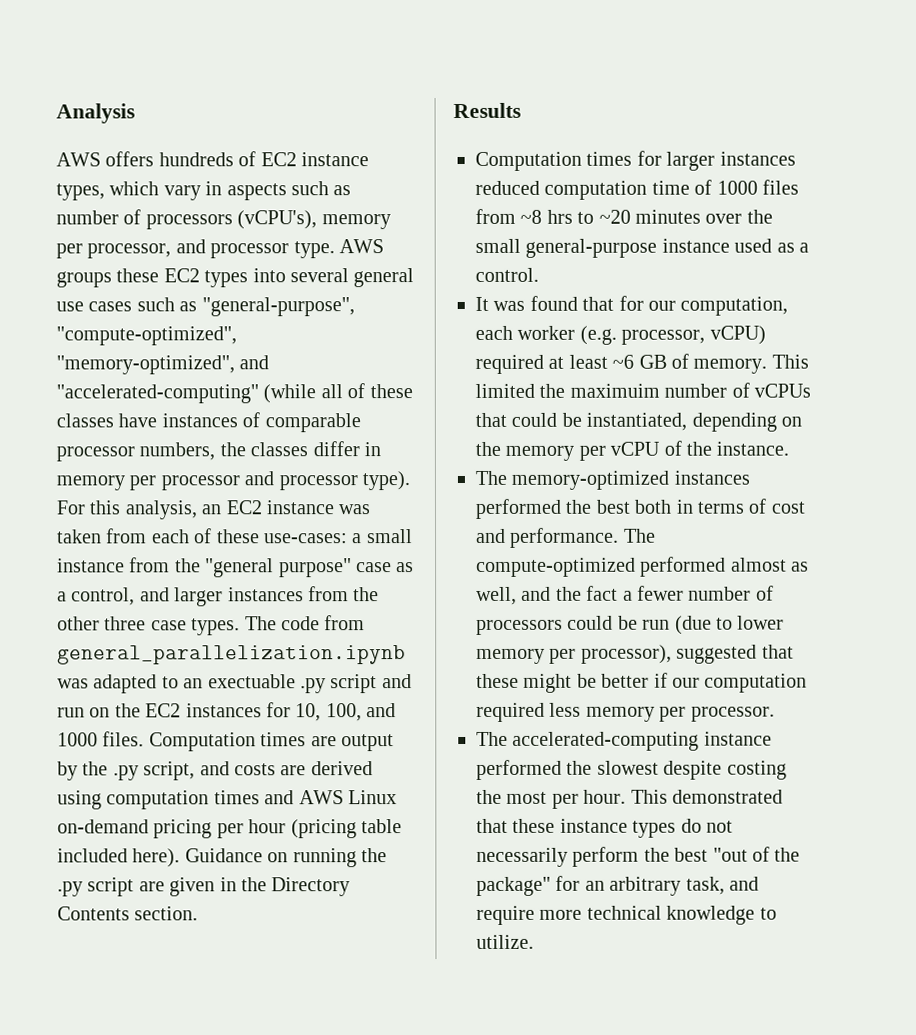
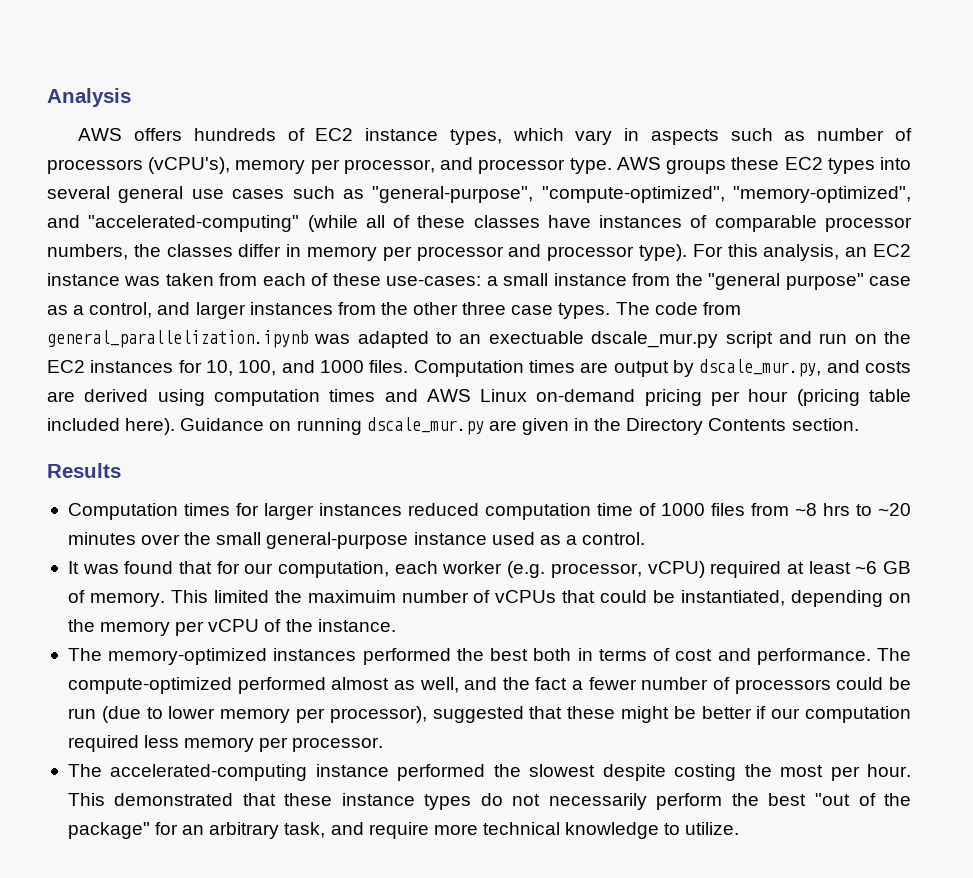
[300,678,326,694] .py -> [591,331,719,348] dscale_mur.py
[82,761,196,781] the .py script, -> [699,359,822,377] dscale_mur.py,
[361,848,387,863] [57,877,135,897] the .py script -> [366,417,484,435] dscale_mur.py

